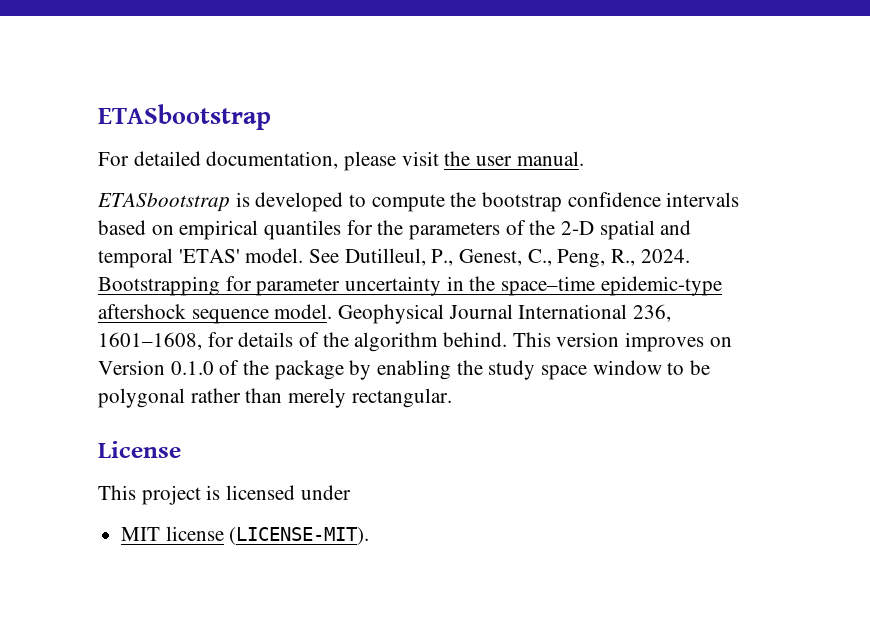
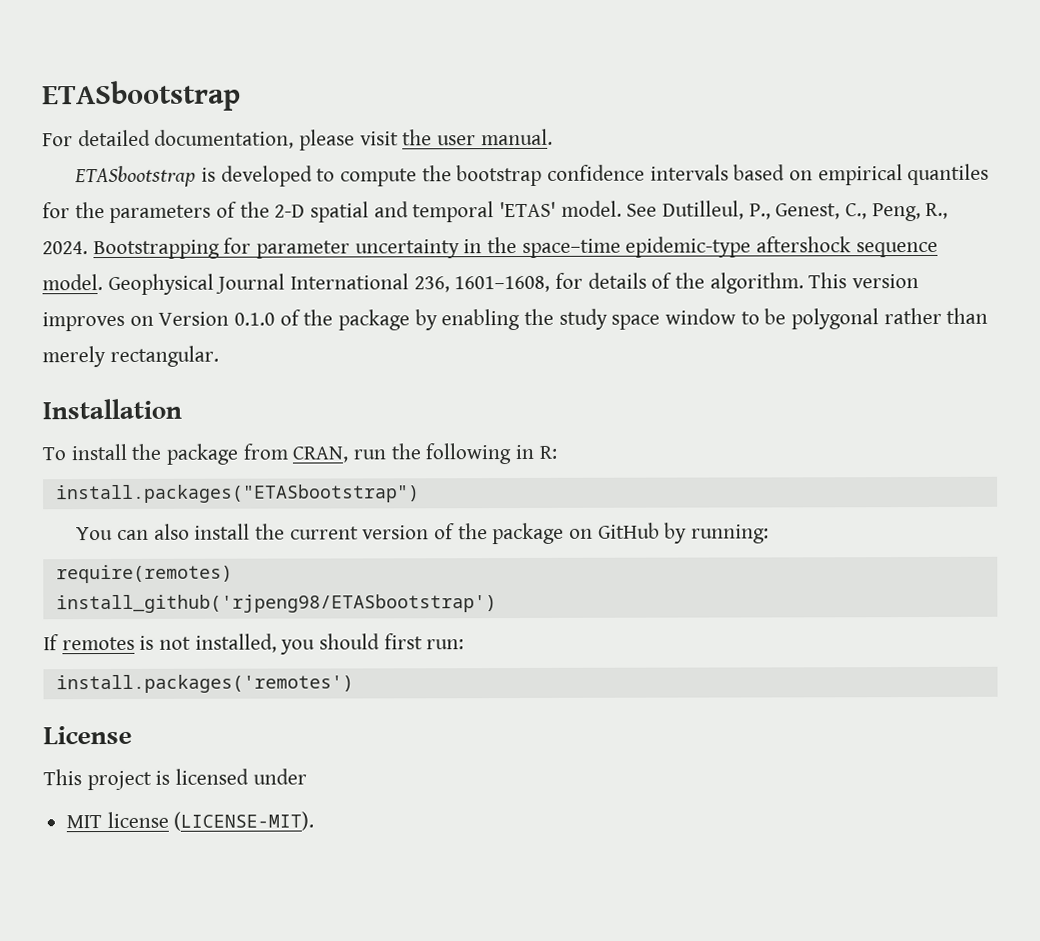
[354,332,508,352] algorithm behind. -> [709,272,804,294] algorithm.
(452, 398) none -> [42,398,182,420] [42,443,557,465] [55,484,420,504] [76,522,770,545] [55,564,233,584] [55,594,497,614] [43,633,465,655] [55,674,354,694] // Installation // To install the package from CRAN, run the following in R: // install.packages("ETASbootstrap") // You can also install the current version of the package on GitHub by running: // require(remotes) // install_github('rjpeng98/ETASbootstrap') // If remotes is not installed, you should first run: // install.packages('remotes')

